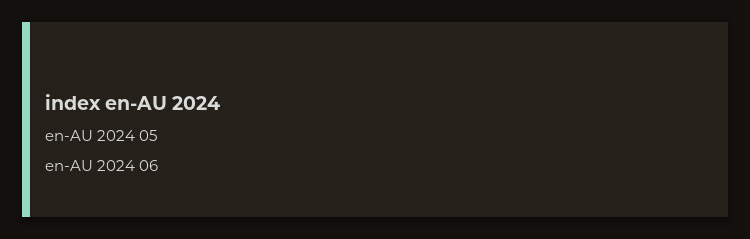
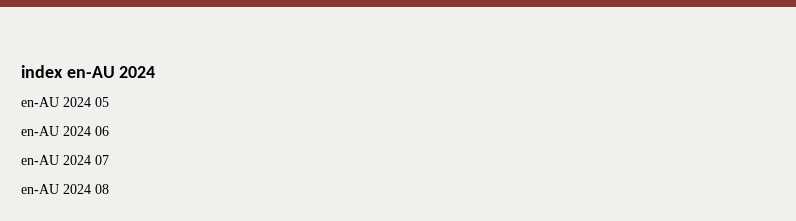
(159, 165) none -> [21,155,109,165] [21,184,109,194] // en-AU 2024 07 // en-AU 2024 08

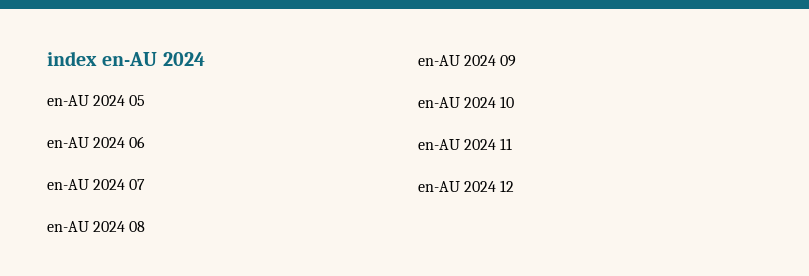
(109, 189) none -> [418,55,517,67] [418,96,515,108] [418,138,513,150] [418,180,515,192] // en-AU 2024 09 // en-AU 2024 10 // en-AU 2024 11 // en-AU 2024 12

